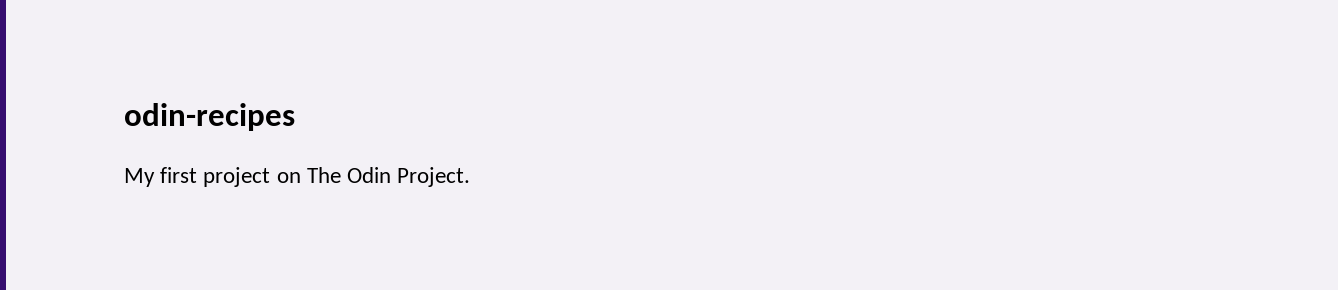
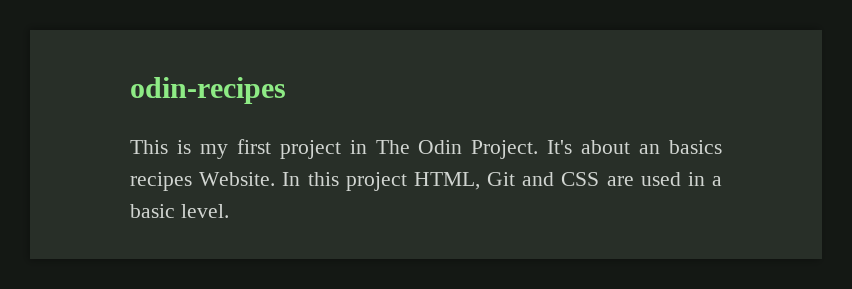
[124,168,155,187] My -> [130,140,228,159] This is my
[276,172,301,183] on -> [349,140,367,154] in
(471, 177) none -> [547,140,723,154] [130,172,722,191] [130,204,229,218] It's about an basics recipes Website. In this project HTML, Git and CSS are used in a basic level.

